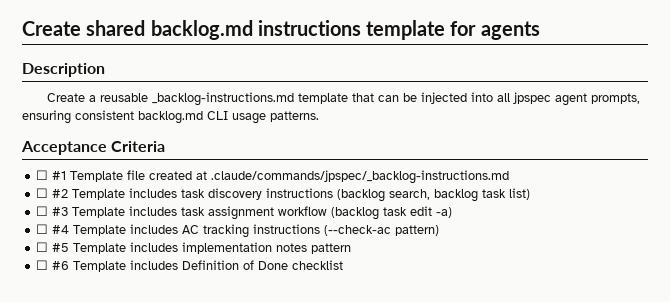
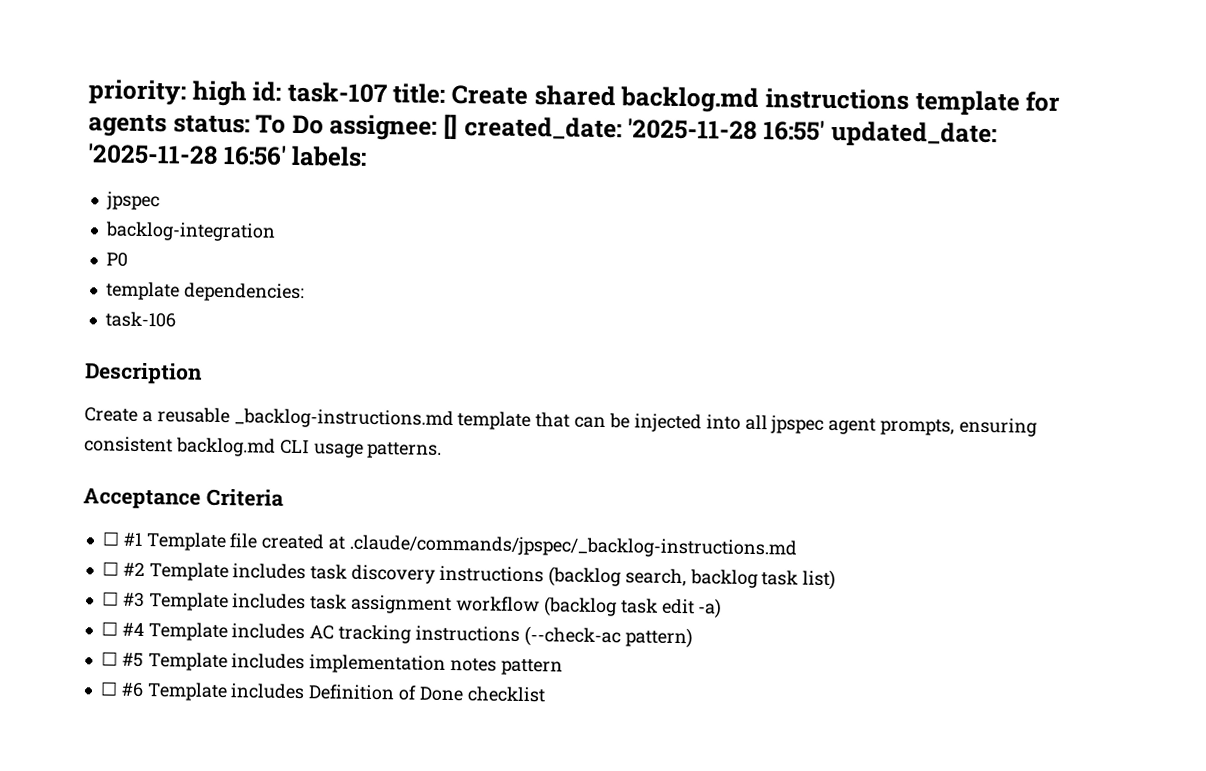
(22, 28) none -> [88,79,446,107] priority: high id: task-107 title:
(540, 30) none -> [172,113,997,148] [87,143,368,167] [105,191,160,211] [104,221,276,242] [105,252,128,267] [105,281,305,303] [104,311,176,328] status: To Do assignee: [] created_date: '2025-11-28 16:55' updated_date: '2025-11-28 16:56' labels: // jpspec // backlog-integration // P0 // template dependencies: // task-106

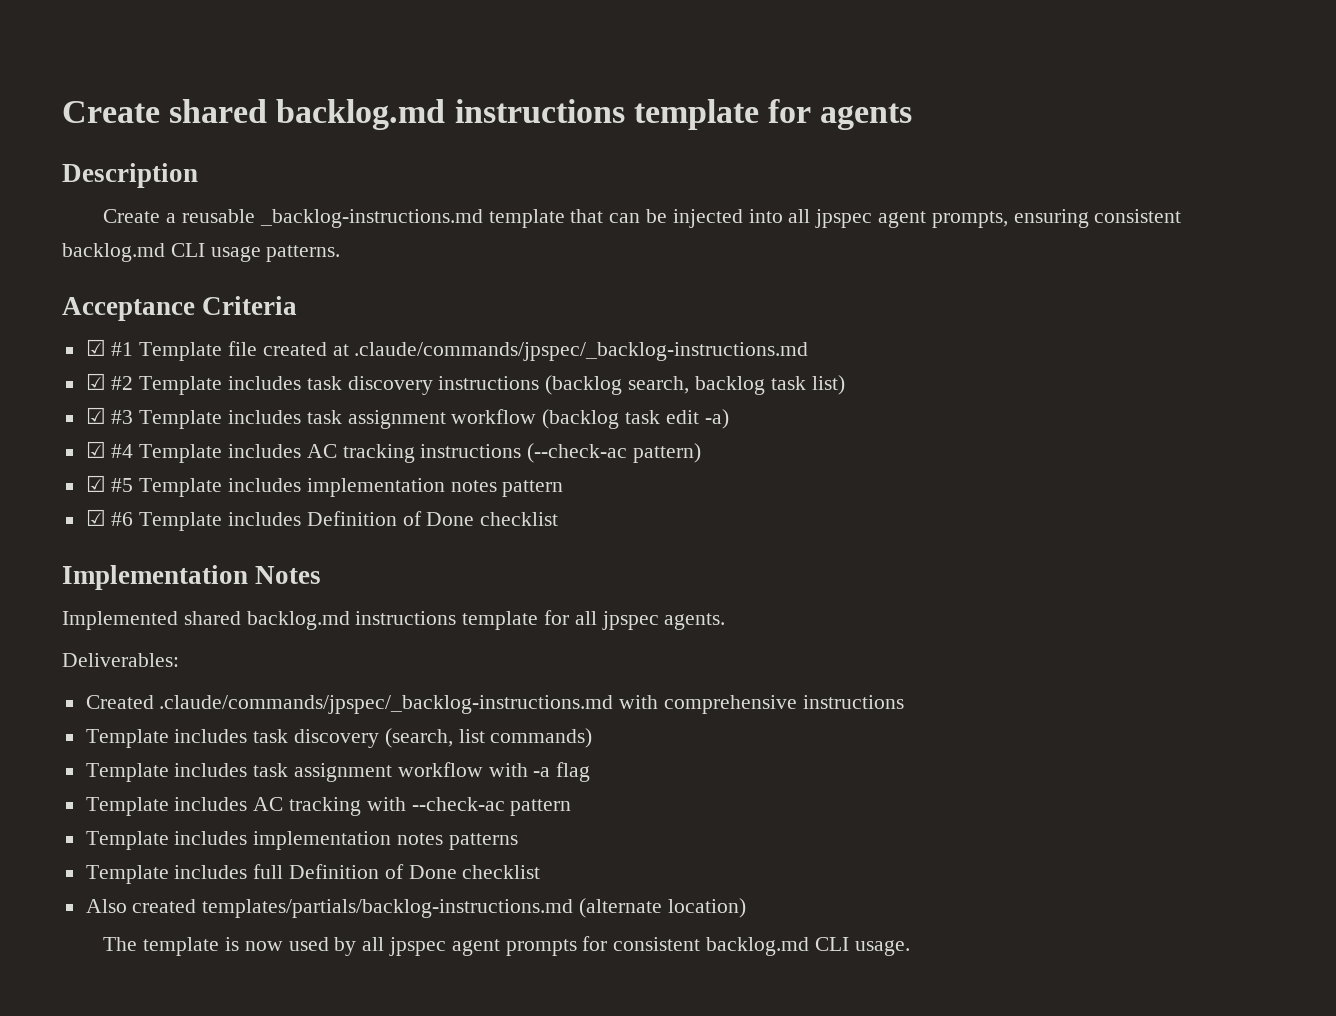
[88,79,446,107] priority: high id: task-107 title: -> (62, 112) none
[172,113,997,148] [87,143,368,167] [105,191,160,211] [104,221,276,242] [105,252,128,267] [105,281,305,303] [104,311,176,328] status: To Do assignee: [] created_date: '2025-11-28 16:55' updated_date: '2025-11-28 16:56' labels: // jpspec // backlog-integration // P0 // template dependencies: // task-106 -> (913, 116) none
[101,531,120,546] ☐ -> [85,339,106,356] ☑
[101,561,119,576] ☐ -> [85,373,106,390] ☑
[101,591,119,606] ☐ -> [85,407,106,424] ☑
[100,621,118,636] ☐ -> [85,441,106,458] ☑
[100,651,118,666] ☐ -> [85,475,106,492] ☑
[99,681,118,696] ☐ -> [85,509,106,526] ☑
(546, 694) none -> [62,565,322,590] [62,610,726,630] [62,653,179,667] [85,695,904,714] [85,728,593,748] [85,762,591,782] [85,797,572,816] [85,831,518,850] [85,864,541,884] [85,898,746,918] [103,936,910,956] // Implementation Notes // Implemented shared backlog.md instructions template for all jpspec agents. // Deliverables: // Created .claude/commands/jpspec/_backlog-instructions.md with comprehensive instructions // Template includes task discovery (search, list commands) // Template includes task assignment workflow with -a flag // Template includes AC tracking with --check-ac pattern // Template includes implementation notes patterns // Template includes full Definition of Done checklist // Also created templates/partials/backlog-instructions.md (alternate location) // The template is now used by all jpspec agent prompts for consistent backlog.md CLI usage.

